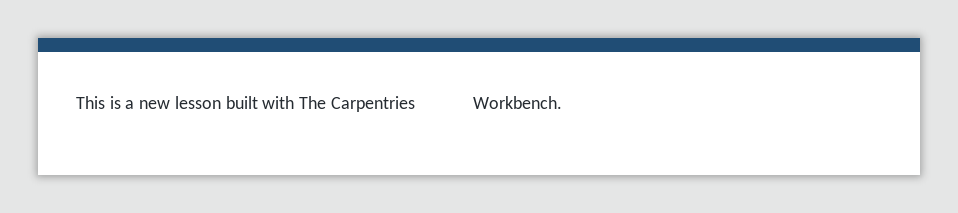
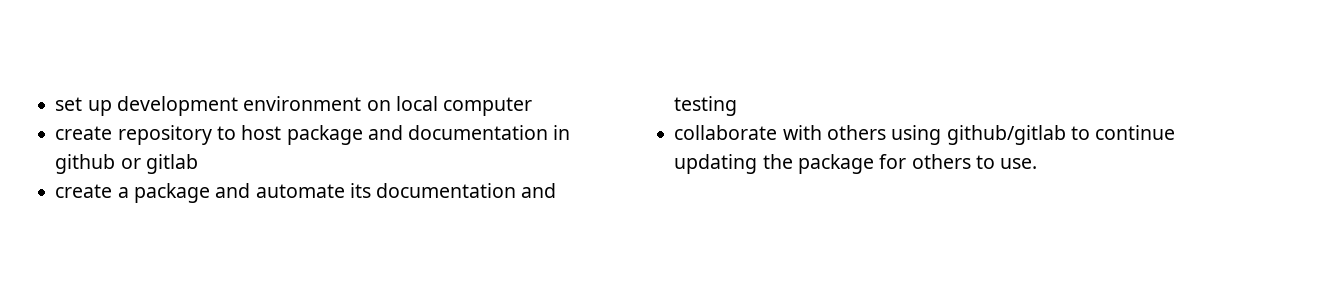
[76,96,562,112] This is a new lesson built with The Carpentries Workbench. -> [55,96,533,116] [55,125,571,145] [55,154,198,174] [55,183,557,203] [674,96,738,116] [674,125,1176,145] [674,154,1038,174] set up development environment on local computer // create repository to host package and documentation in github or gitlab // create a package and automate its documentation and testing // collaborate with others using github/gitlab to continue updating the package for others to use.

